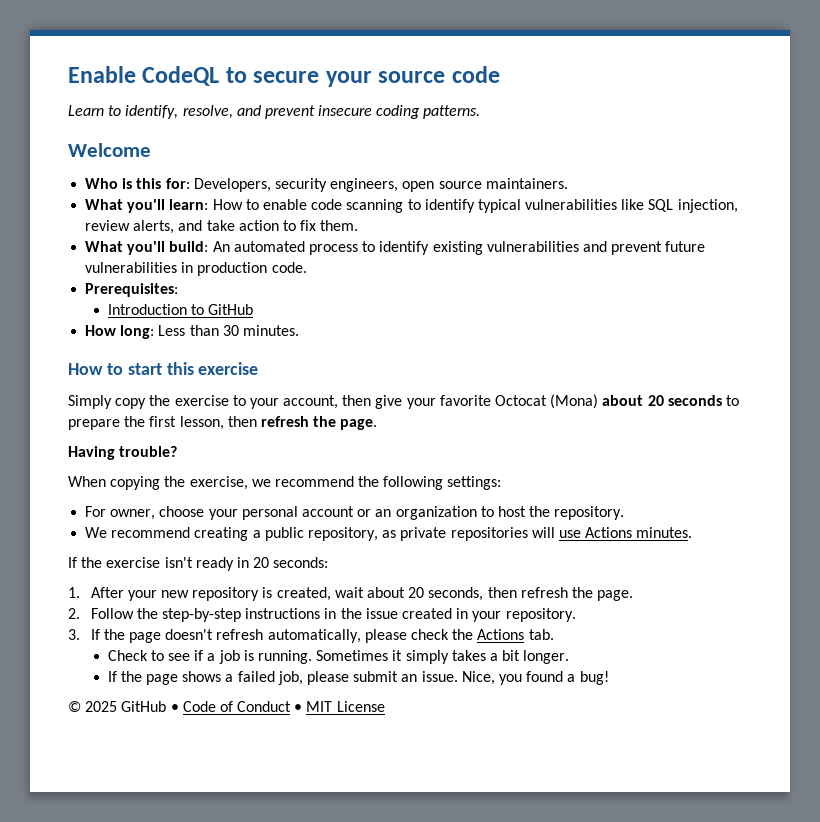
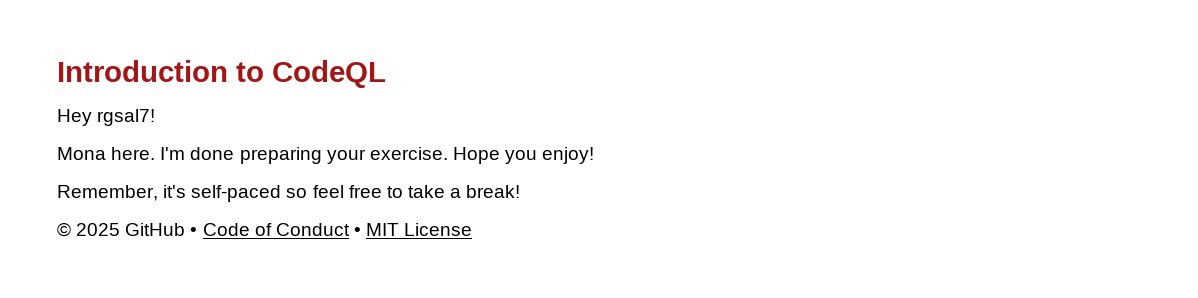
[68,66,500,87] [68,105,481,119] [68,143,151,157] [85,178,568,192] [85,199,738,213] [85,220,359,234] [85,241,706,255] [85,262,307,276] [85,283,179,297] [107,304,254,315] [85,325,299,339] [68,362,259,375] [68,394,739,409] [68,416,378,430] [68,446,178,460] [68,476,502,490] [85,506,625,520] [85,527,693,541] [68,557,329,571] [68,587,634,601] [68,608,576,622] [68,629,554,643] [107,650,570,664] [107,671,609,685] Enable CodeQL to secure your source code // Learn to identify, resolve, and prevent insecure coding patterns. // Welcome // Who is this for: Developers, security engineers, open source maintainers. // What you'll learn: How to enable code scanning to identify typical vulnerabilities like SQL injection, review alerts, and take action to fix them. // What you'll build: An automated process to identify existing vulnerabilities and prevent future vulnerabilities in production code. // Prerequisites: // Introduction to GitHub // How long: Less than 30 minutes. // How to start this exercise // Simply copy the exercise to your account, then give your favorite Octocat (Mona) about 20 seconds to prepare the first lesson, then refresh the page. // Having trouble? // When copying the exercise, we recommend the following settings: // For owner, choose your personal account or an organization to host the repository. // We recommend creating a public repository, as private repositories will use Actions minutes. // If the exercise isn't ready in 20 seconds: // 1. After your new repository is created, wait about 20 seconds, then refresh the page. // 2. Follow the step-by-step instructions in the issue created in your repository. // 3. If the page doesn't refresh automatically, please check the Actions tab. // Check to see if a job is running. Sometimes it simply takes a bit longer. // If the page shows a failed job, please submit an issue. Nice, you found a bug! -> [57,60,386,88] [57,109,156,126] [57,147,595,164] [57,185,521,202] Introduction to CodeQL // Hey rgsal7! // Mona here. I'm done preparing your exercise. Hope you enjoy! // Remember, it's self-paced so feel free to take a break!

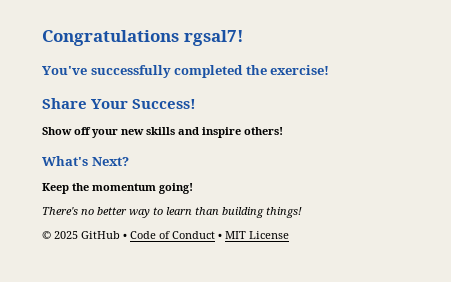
[57,60,386,88] [57,109,156,126] [57,147,595,164] [57,185,521,202] Introduction to CodeQL // Hey rgsal7! // Mona here. I'm done preparing your exercise. Hope you enjoy! // Remember, it's self-paced so feel free to take a break! -> [42,30,244,46] [42,65,330,78] [42,98,197,109] [42,127,283,138] [42,156,129,166] [42,183,193,194] [42,207,302,218] Congratulations rgsal7! // You've successfully completed the exercise! // Share Your Success! // Show off your new skills and inspire others! // What's Next? // Keep the momentum going! // There's no better way to learn than building things!

